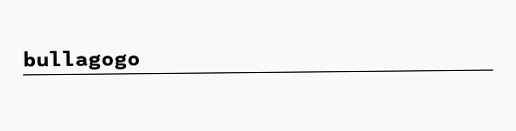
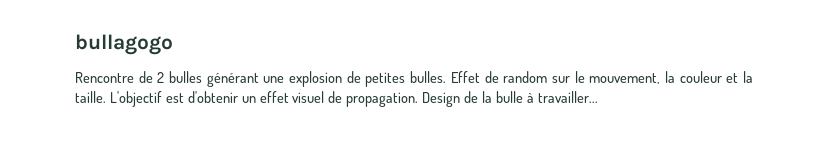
(141, 60) none -> [75,71,754,87] [75,91,598,107] // Rencontre de 2 bulles générant une explosion de petites bulles. Effet de random sur le mouvement, la couleur et la taille. L'objectif est d'obtenir un effet visuel de propagation. Design de la bulle à travailler...

